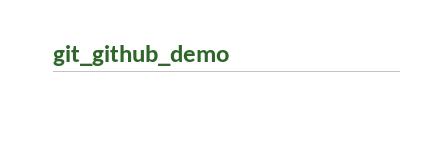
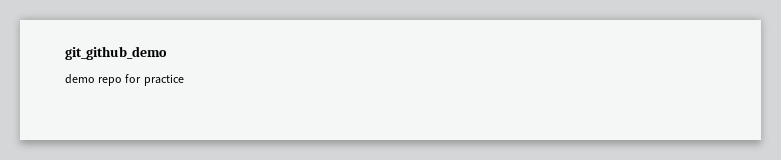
(229, 55) none -> [65,74,184,86] // demo repo for practice

